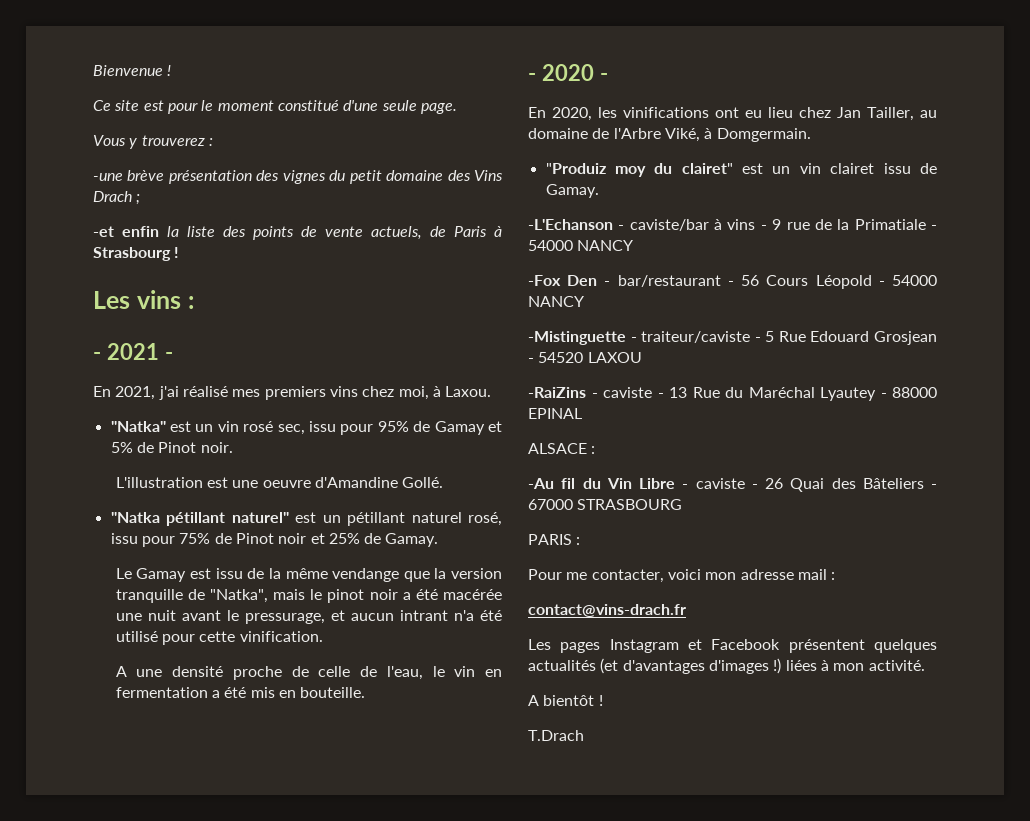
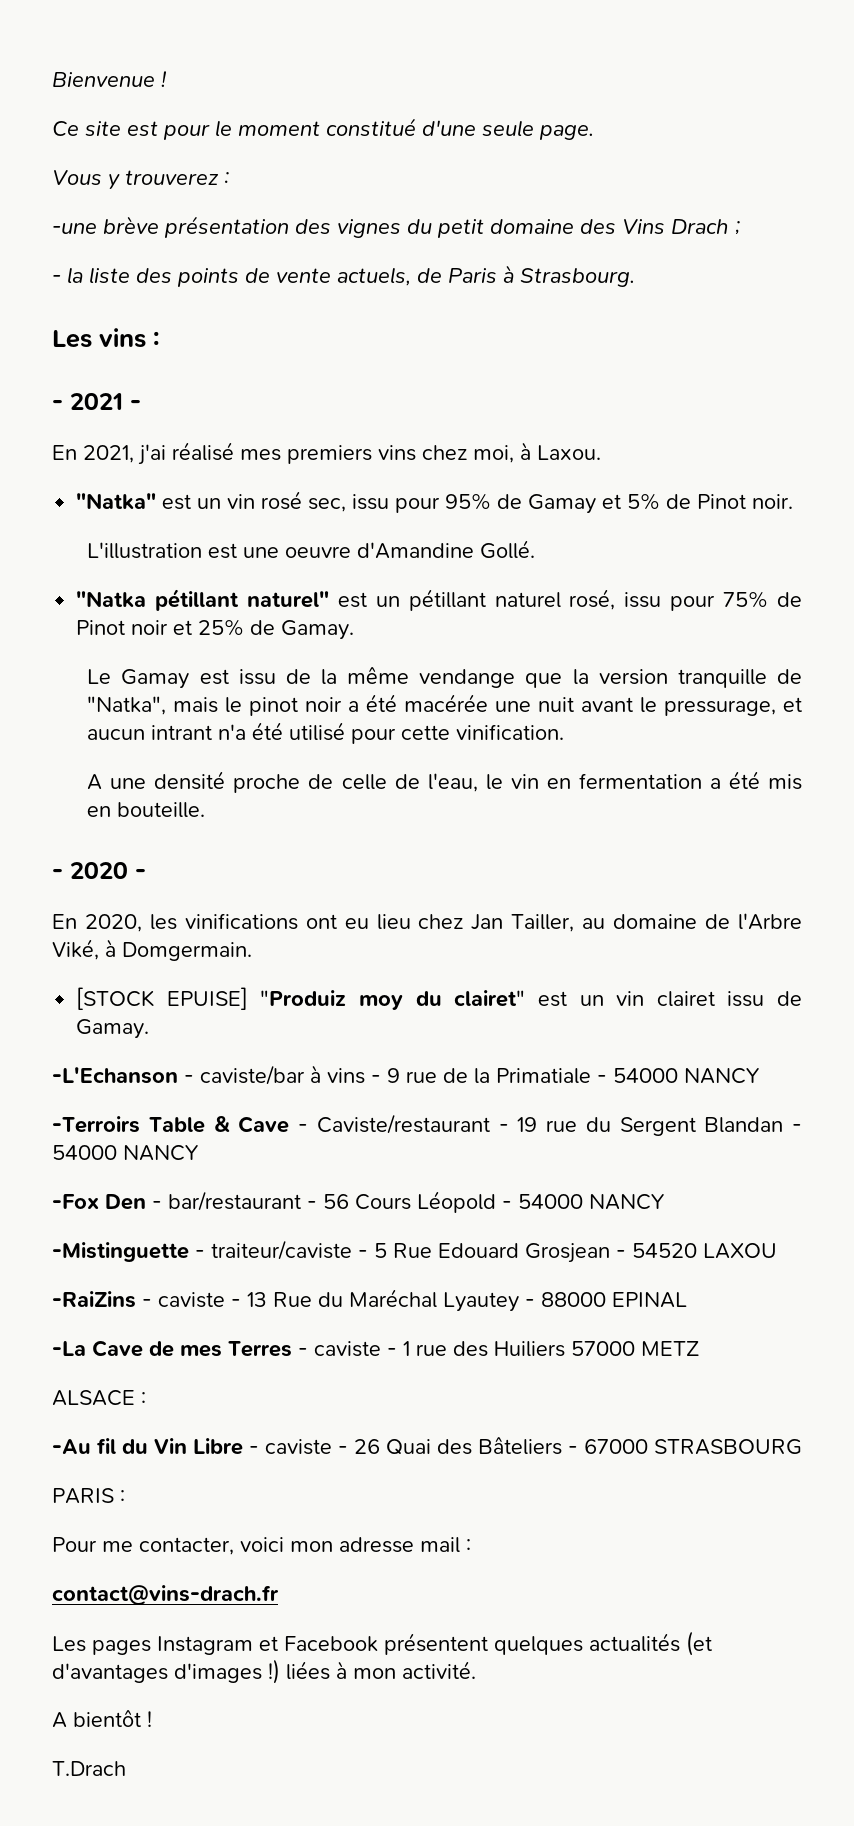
[93,226,159,237] -et enfin -> [52,275,61,283] -
[93,247,180,261] Strasbourg ! -> [520,268,635,287] Strasbourg.
(811, 135) none -> [76,987,248,1010] [STOCK EPUISE]
(634, 245) none -> [52,1114,802,1136] [52,1145,199,1161] // -Terroirs Table & Cave - Caviste/restaurant - 19 rue du Sergent Blandan - 54000 NANCY
(582, 413) none -> [52,1340,699,1357] // -La Cave de mes Terres - caviste - 1 rue des Huiliers 57000 METZ

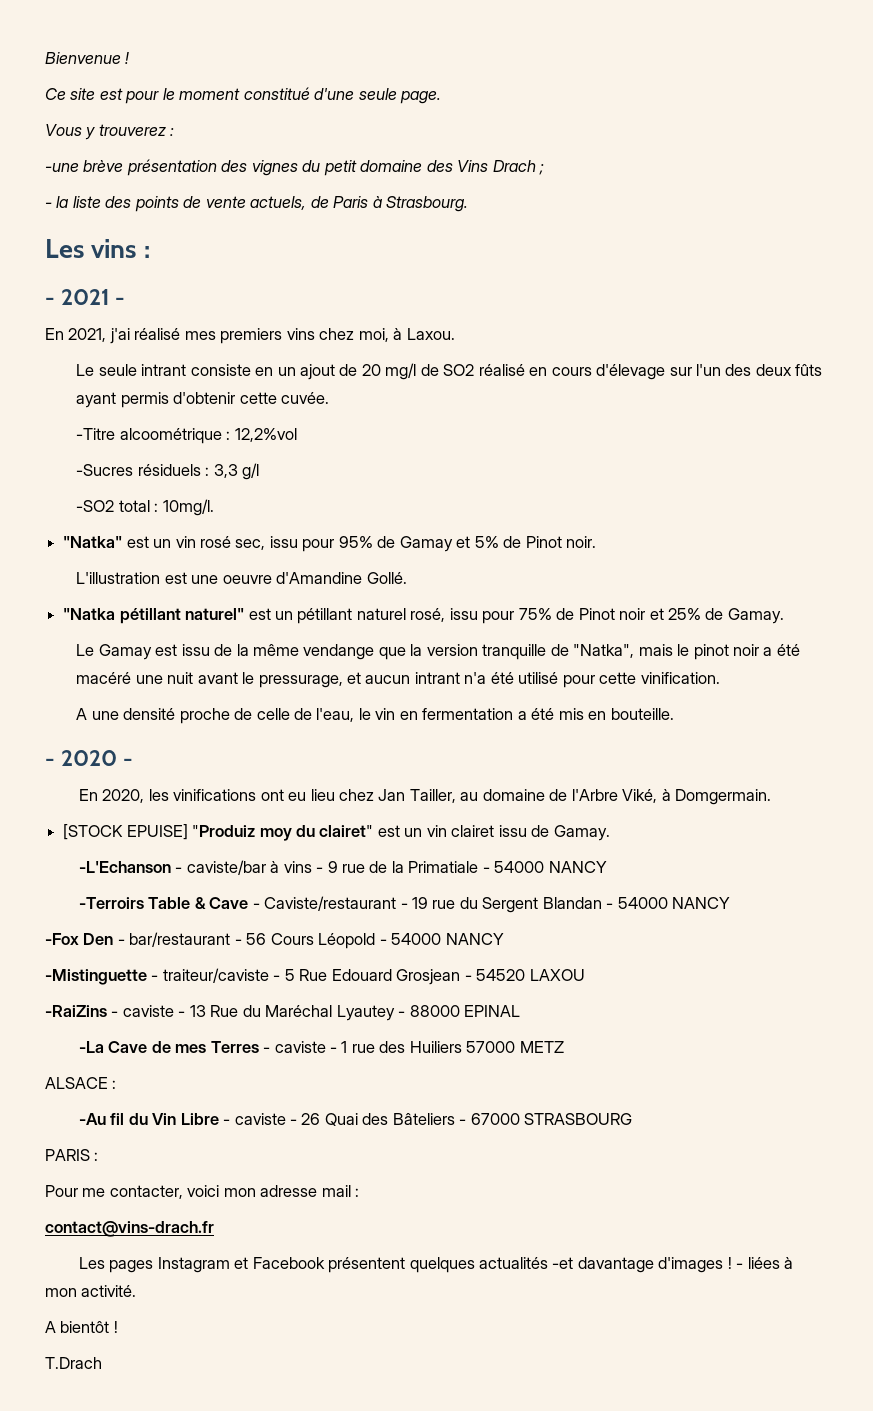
(601, 452) none -> [76,363,823,380] [76,392,330,408] [76,428,297,444] [76,463,260,480] [76,499,214,516] // Le seule intrant consiste en un ajout de 20 mg/l de SO2 réalisé en cours d'élevage sur l'un des deux fûts ayant permis d'obtenir cette cuvée. // -Titre alcoométrique : 12,2%vol // -Sucres résiduels : 3,3 g/l // -SO2 total : 10mg/l.
[404,694,489,712] macérée -> [76,672,132,684] macéré
[686,1631,712,1656] [52,1659,280,1684] (et d'avantages d'images !) -> [552,1257,744,1273] -et davantage d'images ! -

